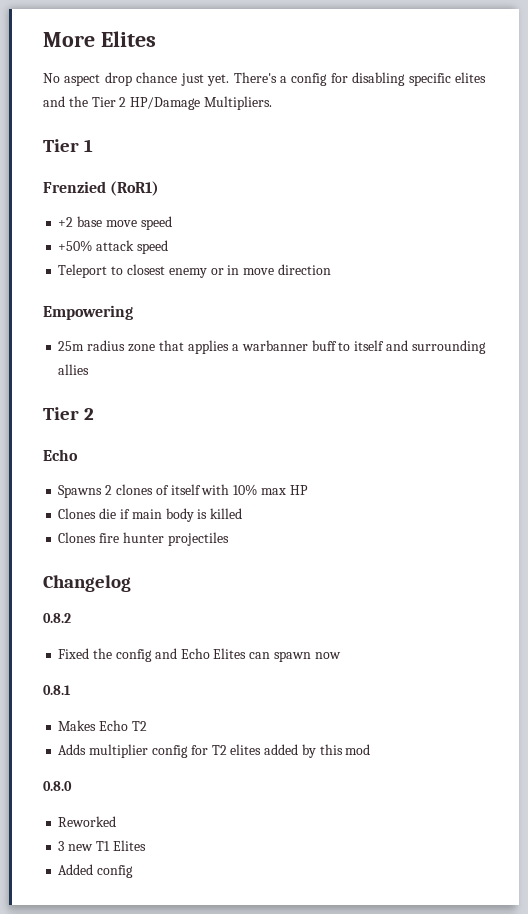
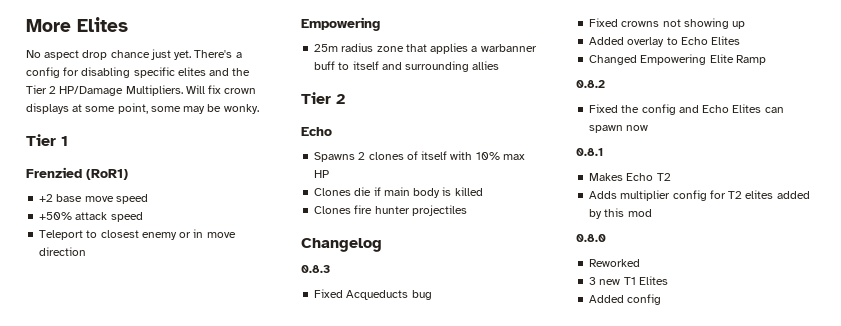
(272, 103) none -> [185,85,257,94] [26,103,259,114] Will fix crown displays at some point, some may be wonky.
(131, 583) none -> [301,265,330,273] [314,289,432,300] [589,18,746,29] [589,36,741,47] [589,54,766,65] // 0.8.3 // Fixed Acqueducts bug // Fixed crowns not showing up // Added overlay to Echo Elites // Changed Empowering Elite Ramp

